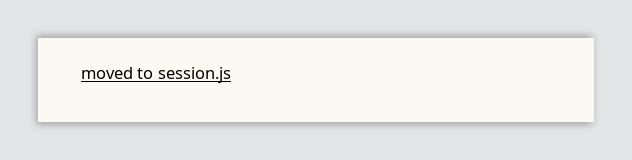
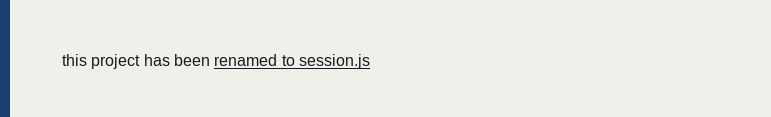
[81,67,133,79] moved -> [62,54,278,69] this project has been renamed

